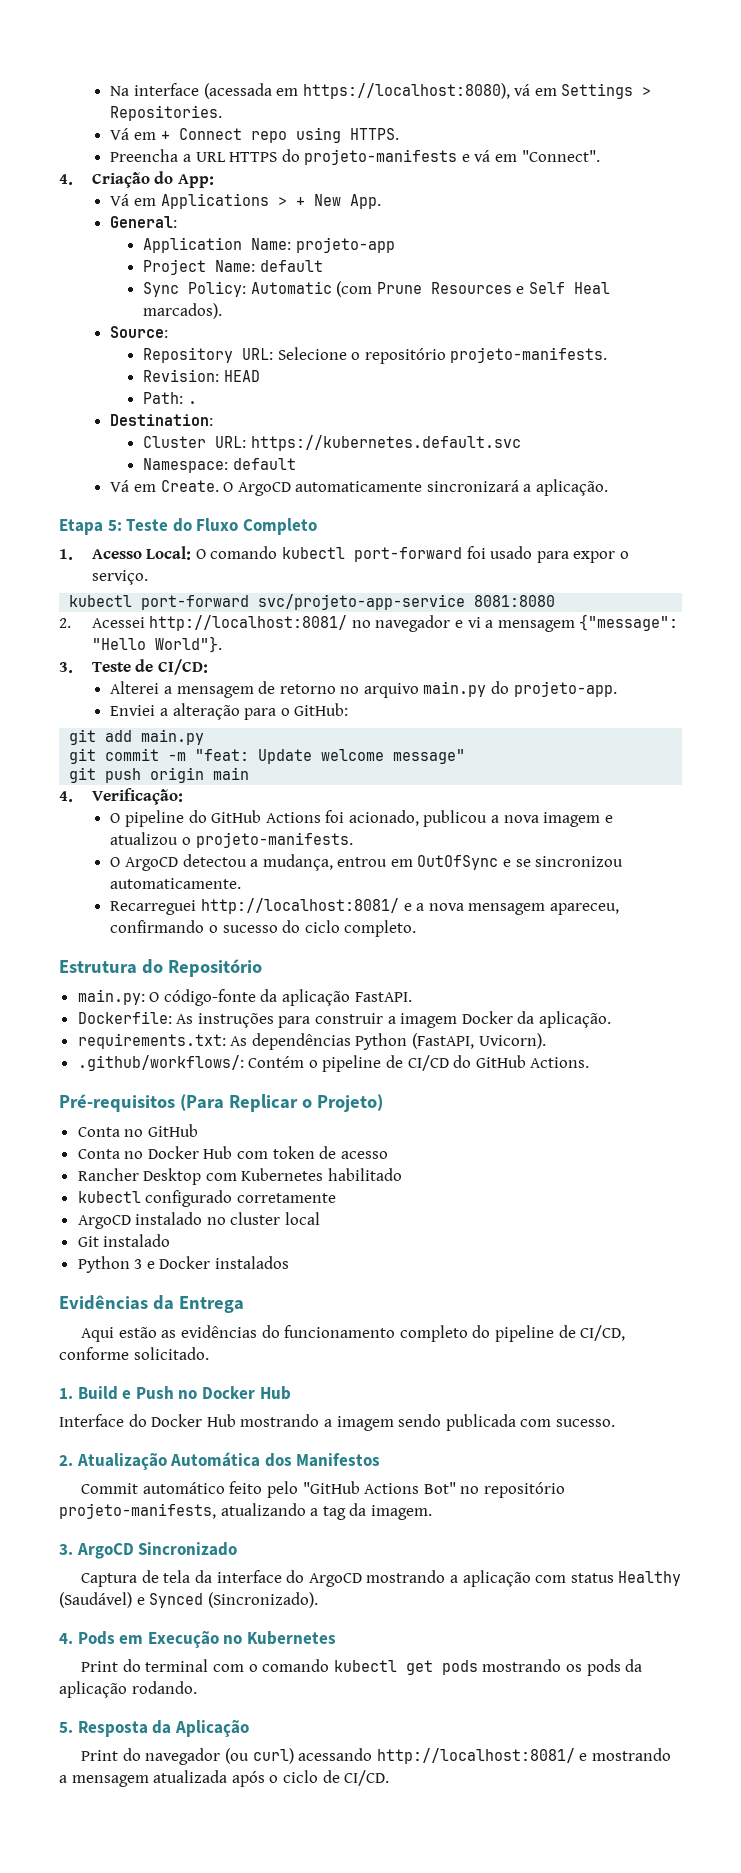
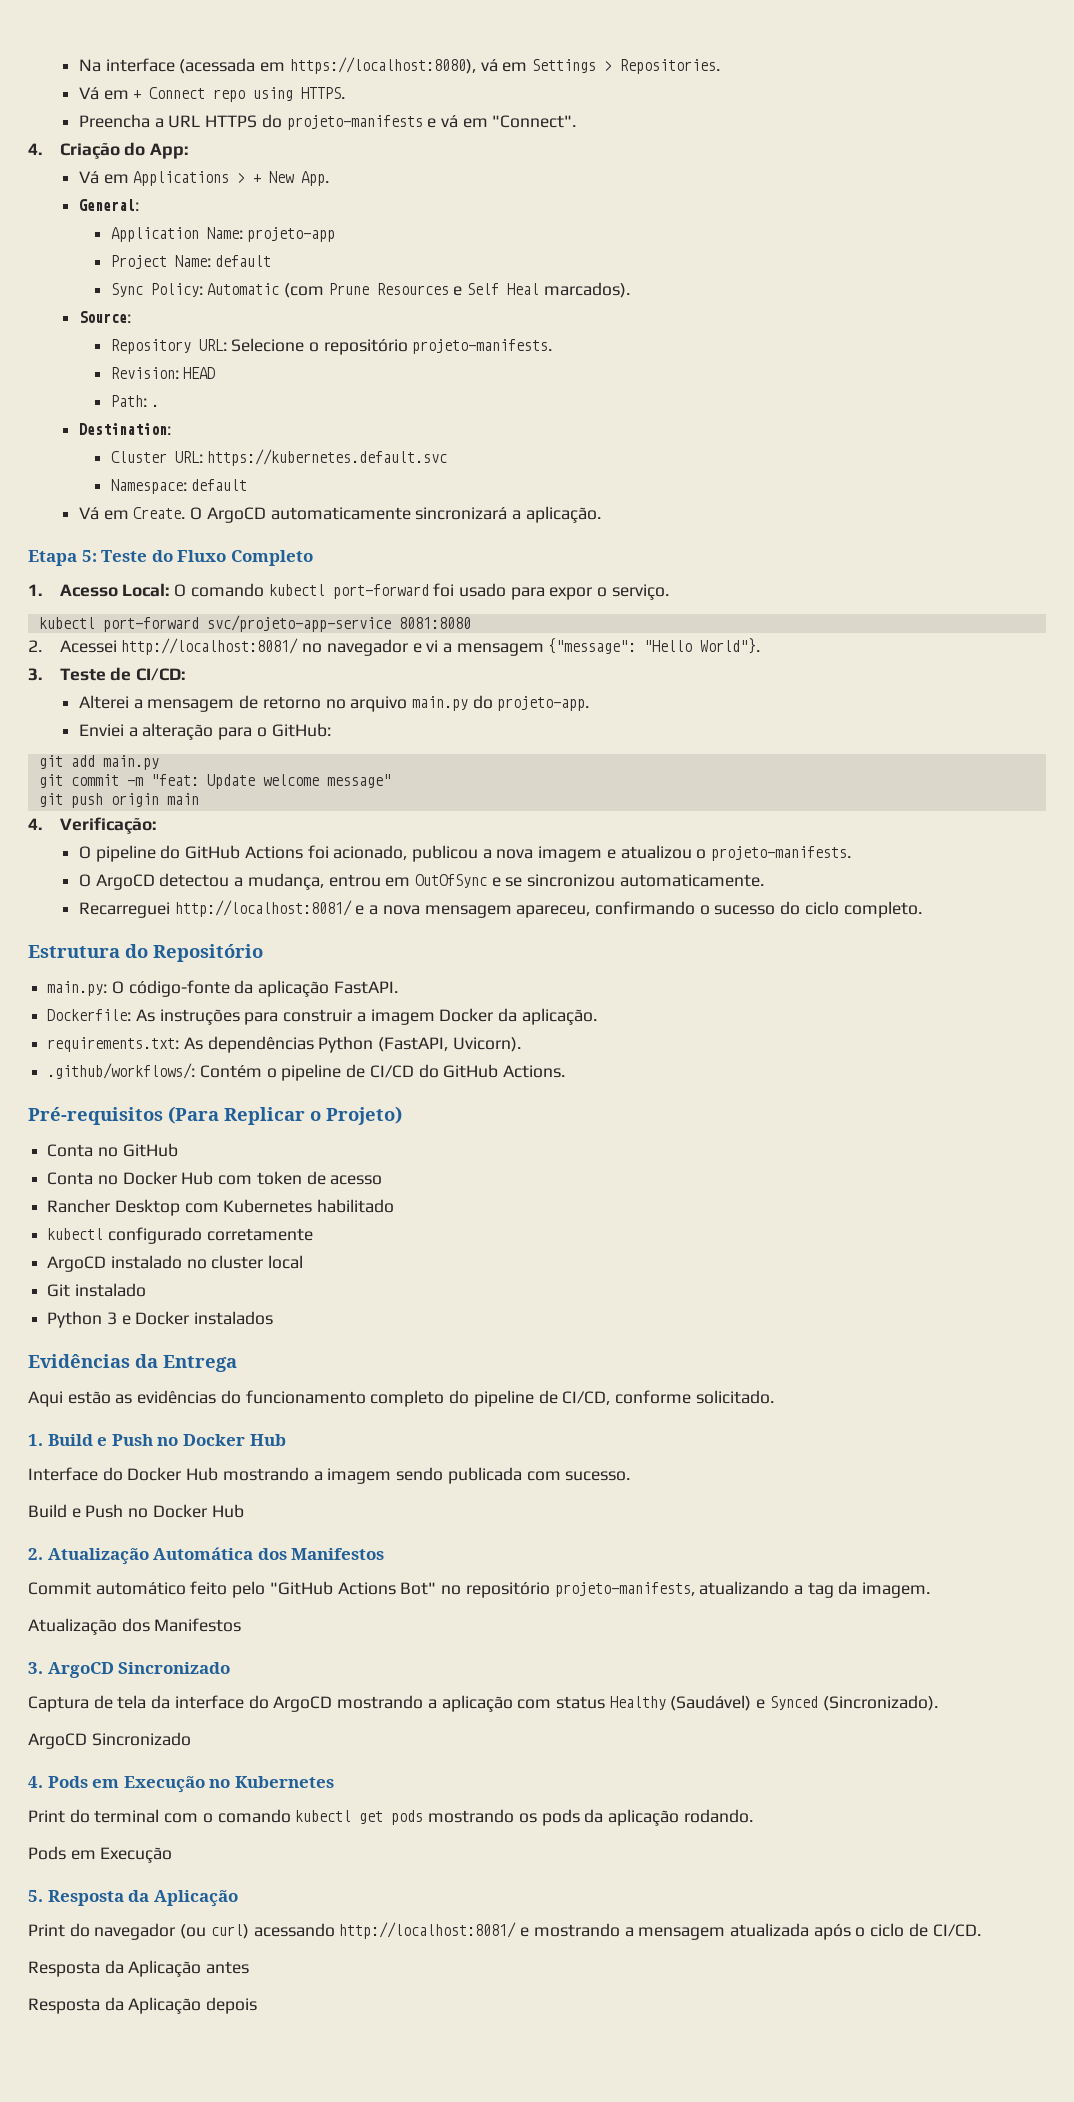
(615, 1423) none -> [28,1504,244,1518] // Build e Push no Docker Hub
(432, 1512) none -> [28,1618,242,1635] // Atualização dos Manifestos
(318, 1600) none -> [28,1732,191,1749] // ArgoCD Sincronizado
(197, 1687) none -> [28,1846,173,1863] // Pods em Execução
(390, 1778) none -> [28,1960,250,1977] [28,1997,258,2014] // Resposta da Aplicação antes // Resposta da Aplicação depois

